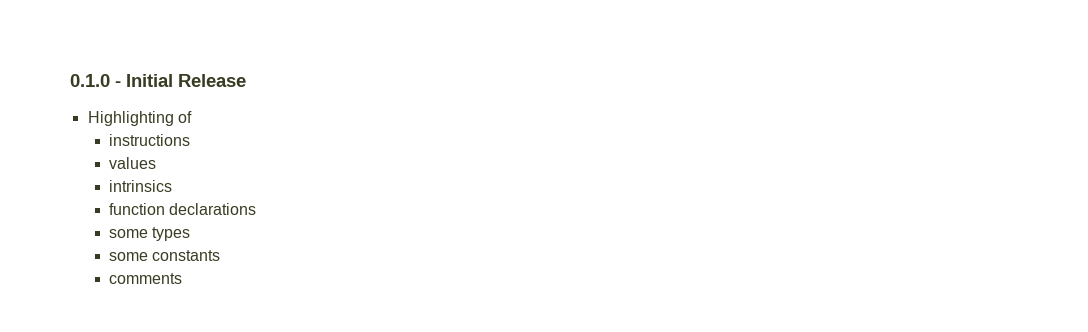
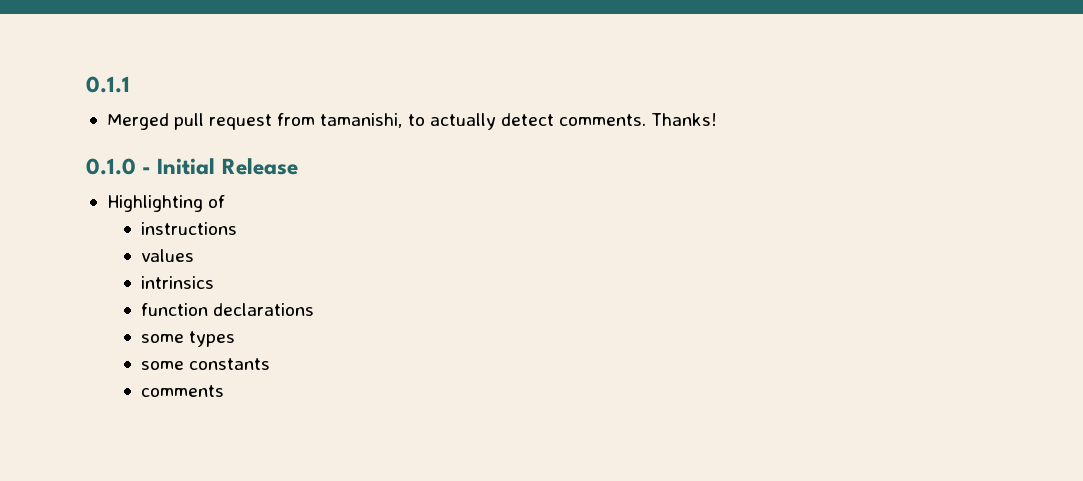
(70, 80) none -> [86,76,130,93] [106,113,718,130] 0.1.1 // Merged pull request from tamanishi, to actually detect comments. Thanks! //

